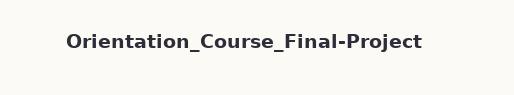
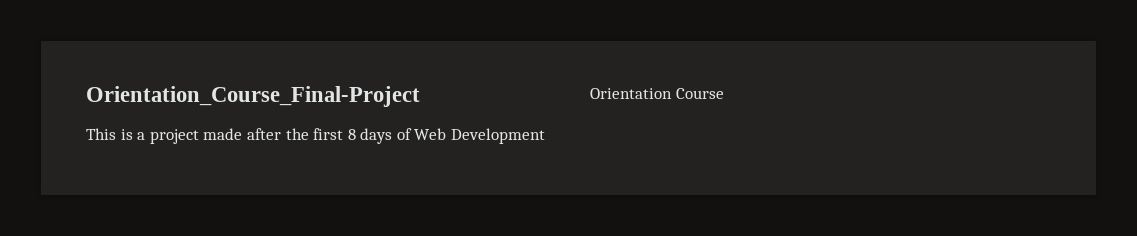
(422, 43) none -> [86,128,546,144] [590,88,724,99] // This is a project made after the first 8 days of Web Development Orientation Course

